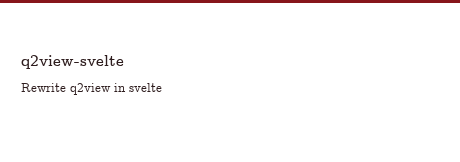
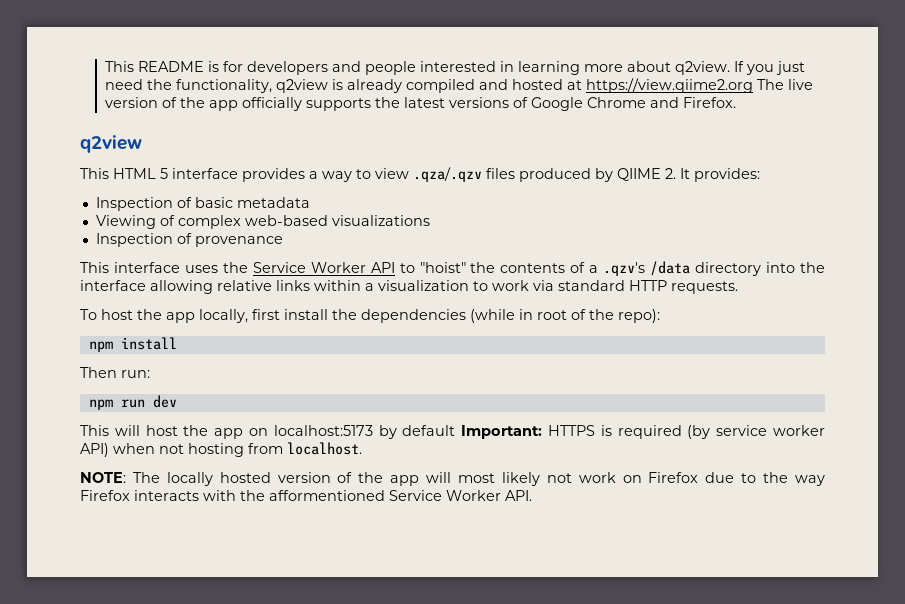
[21,55,124,69] [21,83,162,95] q2view-svelte // Rewrite q2view in svelte -> [105,61,806,75] [105,78,814,93] [105,97,737,111] [80,135,142,153] [80,167,760,182] [95,197,310,211] [95,215,430,229] [95,233,283,247] [80,261,826,276] [80,280,738,294] [80,309,660,323] [88,337,177,352] [80,367,150,378] [88,395,177,410] [80,425,825,439] [80,442,362,457] [80,472,826,486] [80,490,532,501] This README is for developers and people interested in learning more about q2view. If you just need the functionality, q2view is already compiled and hosted at https://view.qiime2.org The live version of the app officially supports the latest versions of Google Chrome and Firefox. // q2view // This HTML 5 interface provides a way to view .qza/.qzv files produced by QIIME 2. It provides: // Inspection of basic metadata // Viewing of complex web-based visualizations // Inspection of provenance // This interface uses the Service Worker API to "hoist" the contents of a .qzv's /data directory into the interface allowing relative links within a visualization to work via standard HTTP requests. // To host the app locally, first install the dependencies (while in root of the repo): // npm install // Then run: // npm run dev // This will host the app on localhost:5173 by default Important: HTTPS is required (by service worker API) when not hosting from localhost. // NOTE: The locally hosted version of the app will most likely not work on Firefox due to the way Firefox interacts with the afformentioned Service Worker API.

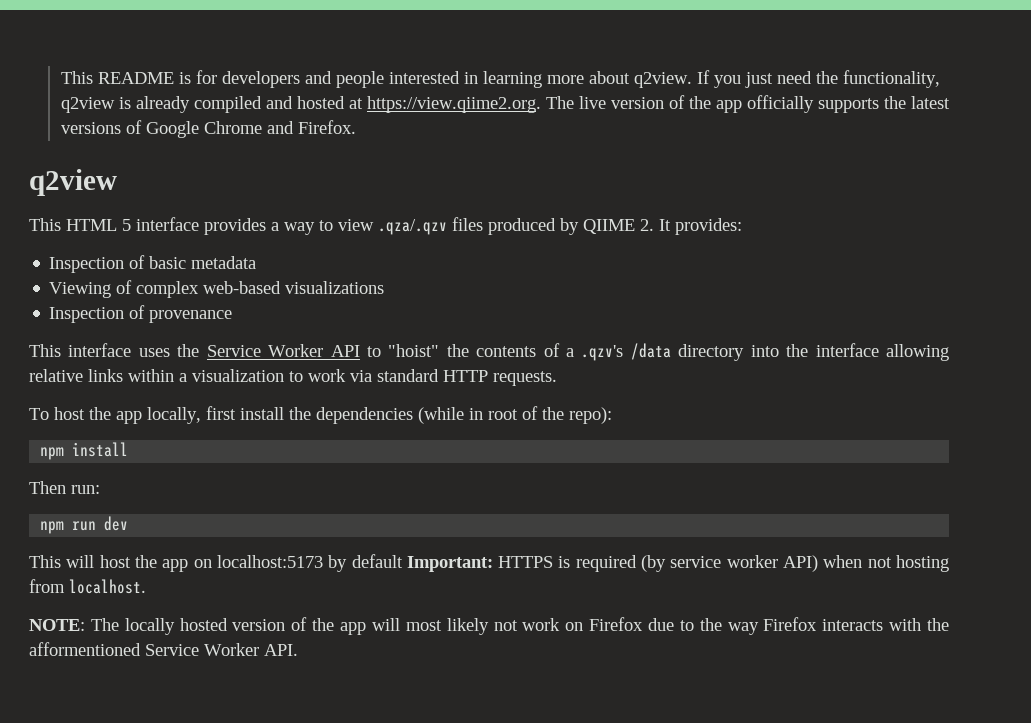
[586,78,754,93] https://view.qiime2.org -> [366,96,541,113] https://view.qiime2.org.

